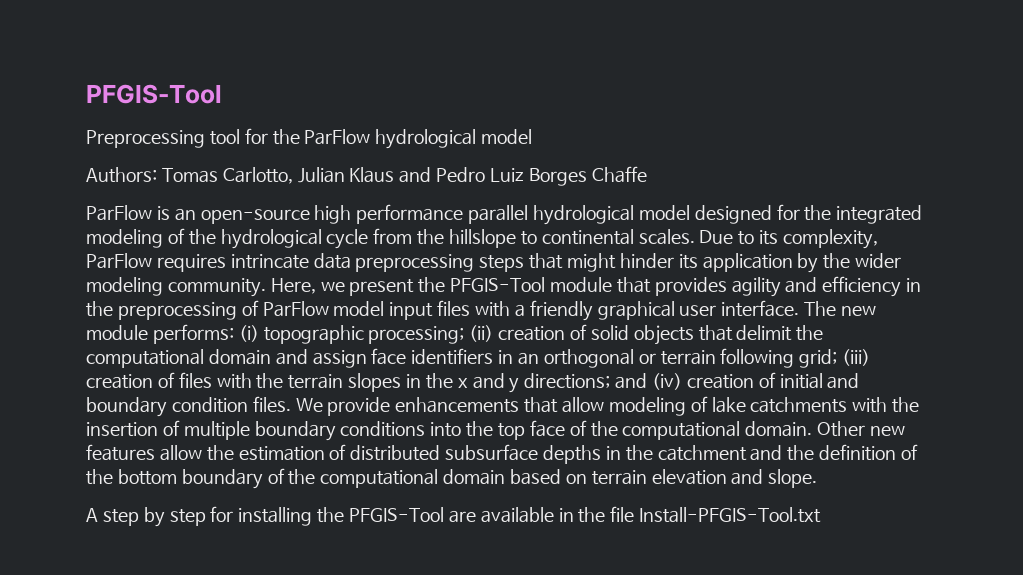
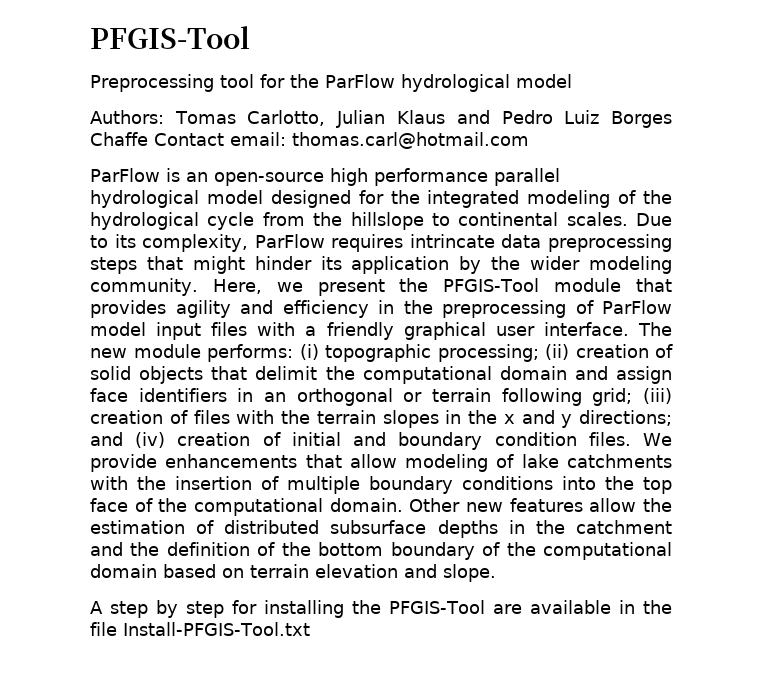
(647, 174) none -> [154,132,529,149] Contact email: thomas.carl@hotmail.com

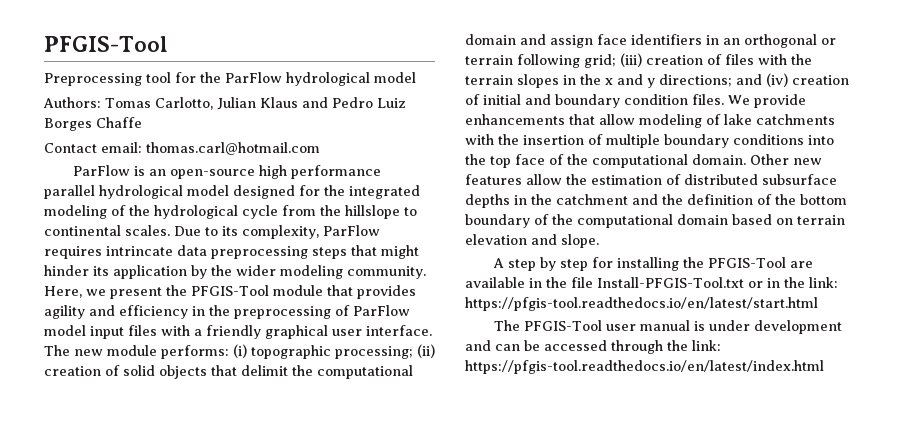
(148, 139) none -> (142, 122) //
(310, 629) none -> [747,277,838,288] [465,297,818,311] [494,320,843,334] [465,340,721,354] [465,360,824,374] or in the link: https://pfgis-tool.readthedocs.io/en/latest/start.html // The PFGIS-Tool user manual is under development and can be accessed through the link: https://pfgis-tool.readthedocs.io/en/latest/index.html

